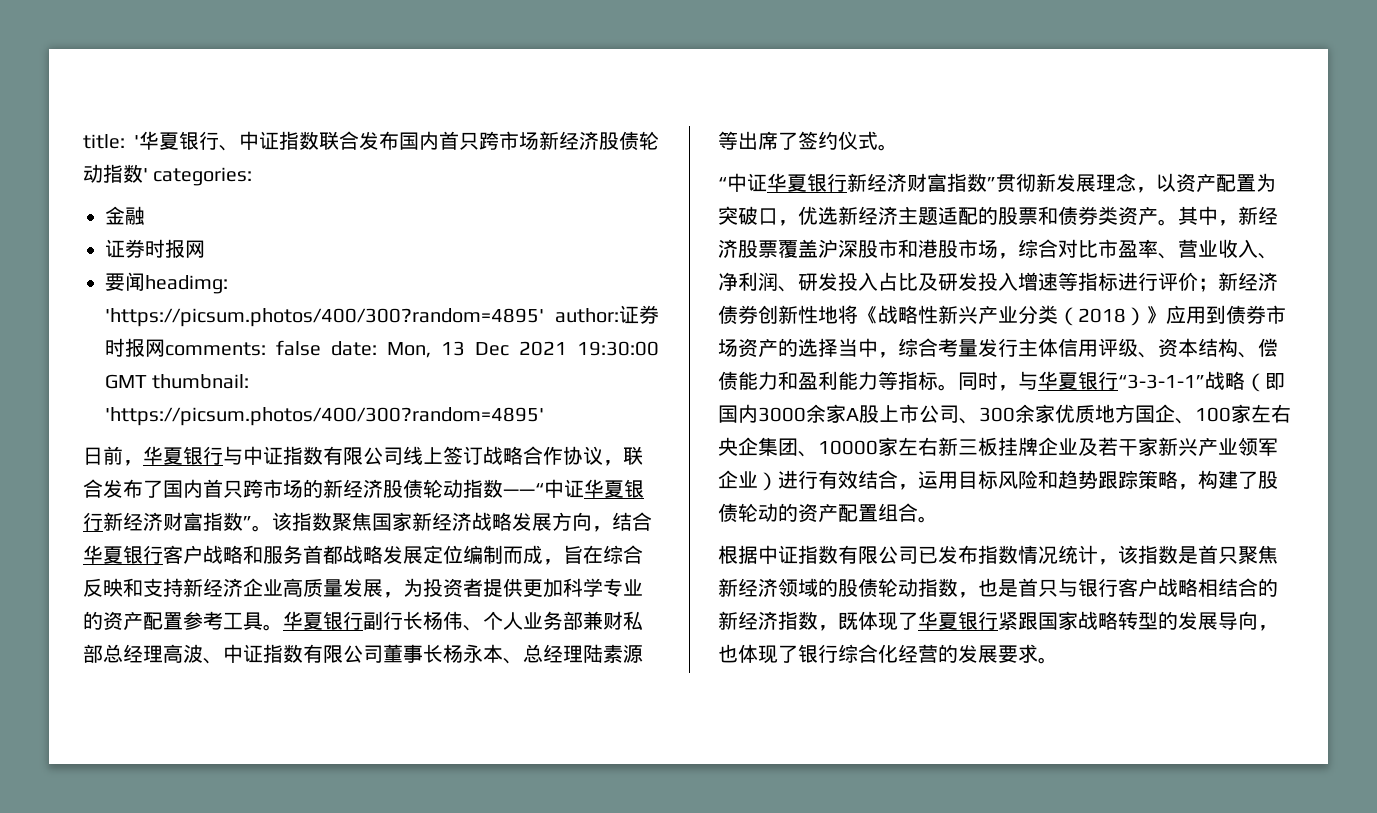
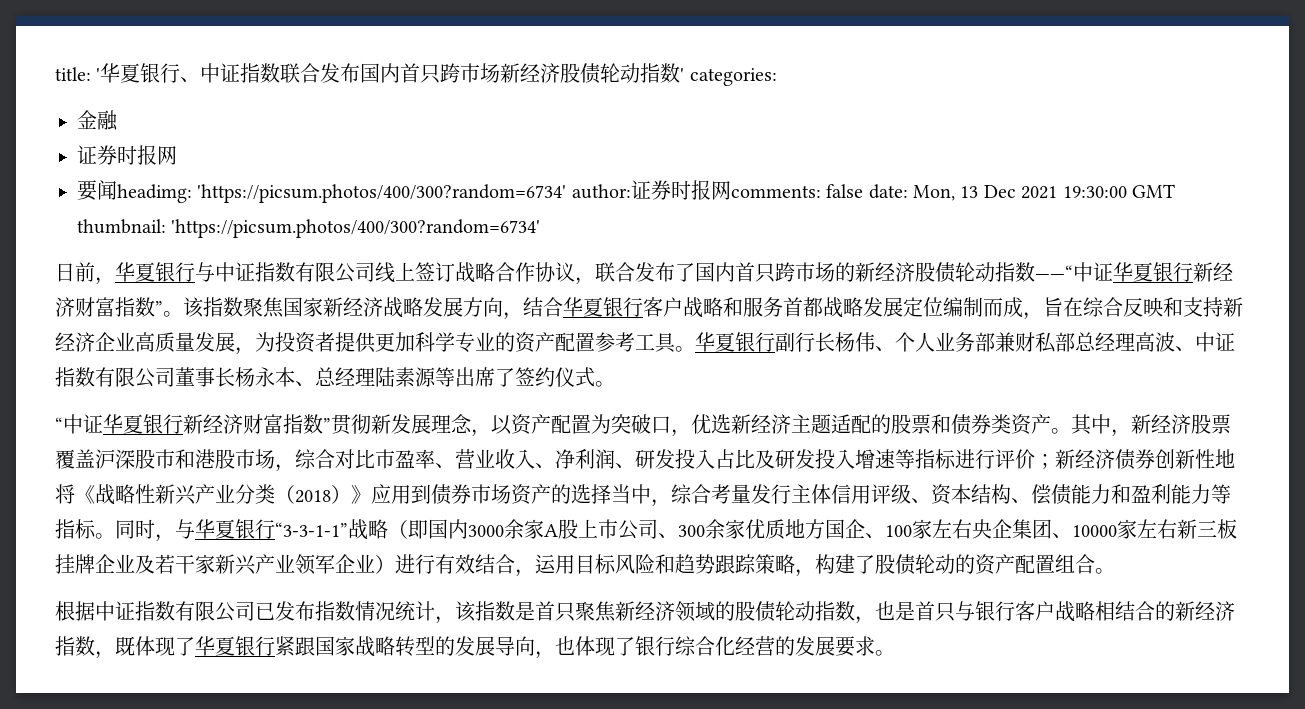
[105,308,544,327] 'https://picsum.photos/400/300?random=4895' -> [197,184,567,203] 'https://picsum.photos/400/300?random=6734'
[105,407,544,426] 'https://picsum.photos/400/300?random=4895' -> [171,219,541,238] 'https://picsum.photos/400/300?random=6734'

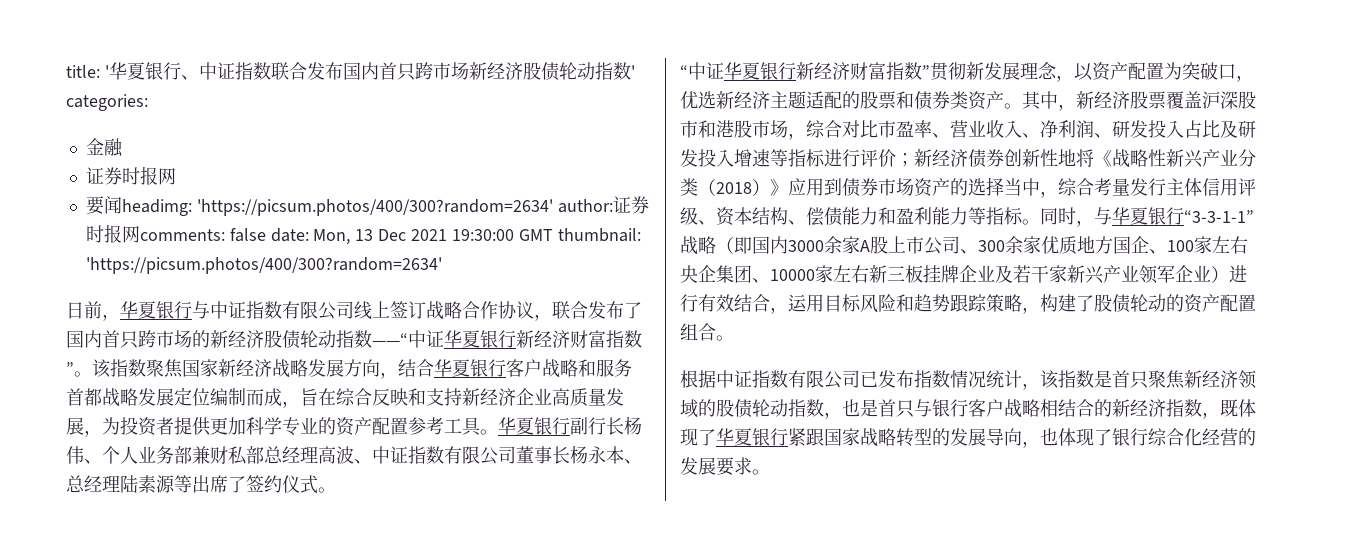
[197,184,567,203] 'https://picsum.photos/400/300?random=6734' -> [196,199,553,216] 'https://picsum.photos/400/300?random=2634'
[171,219,541,238] 'https://picsum.photos/400/300?random=6734' -> [85,257,442,274] 'https://picsum.photos/400/300?random=2634'

